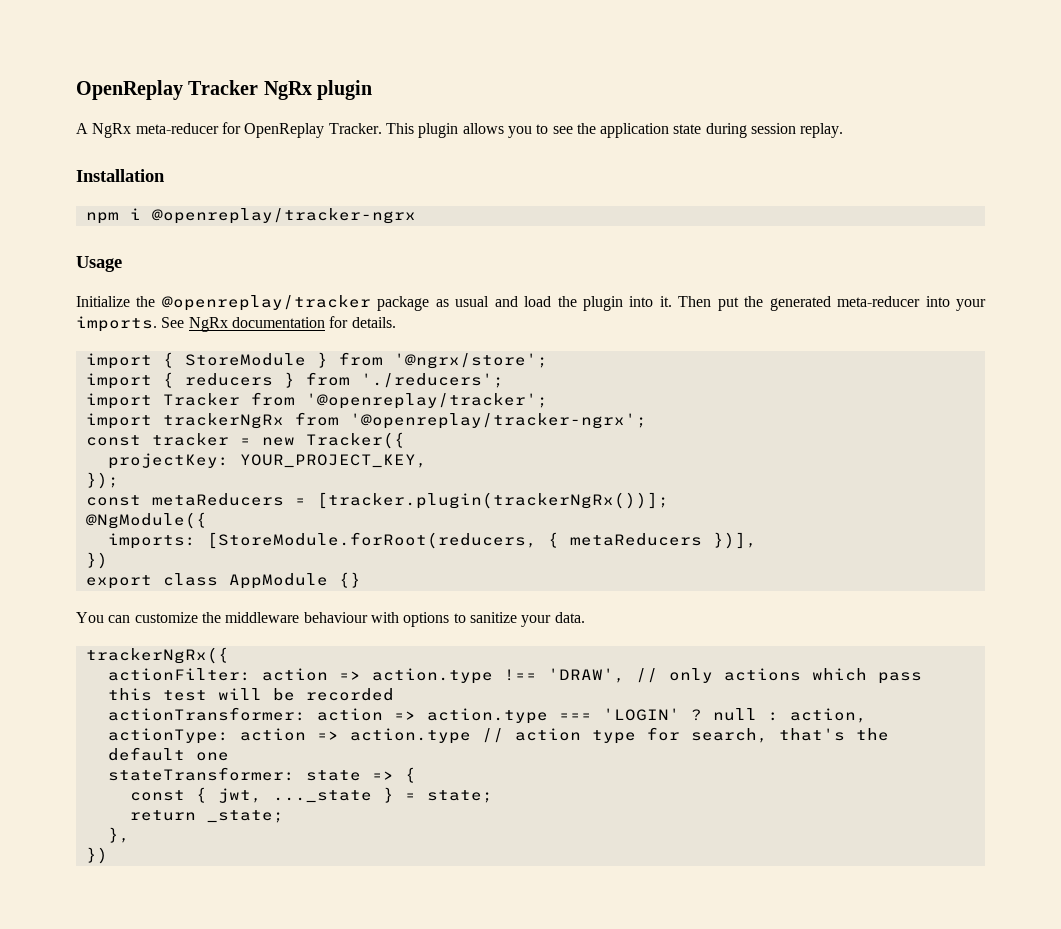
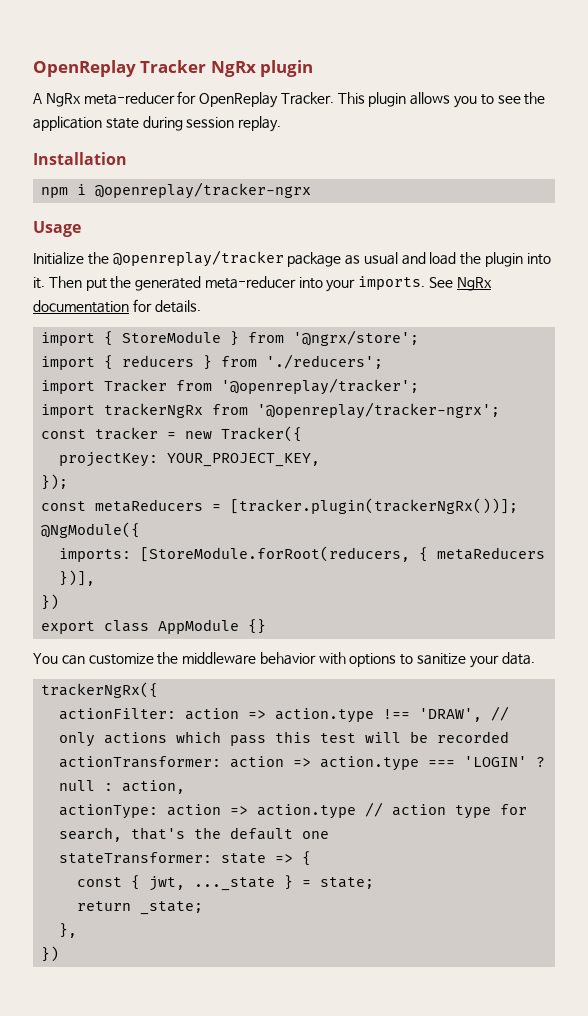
[303,612,368,623] behaviour -> [259,652,316,665] behavior

